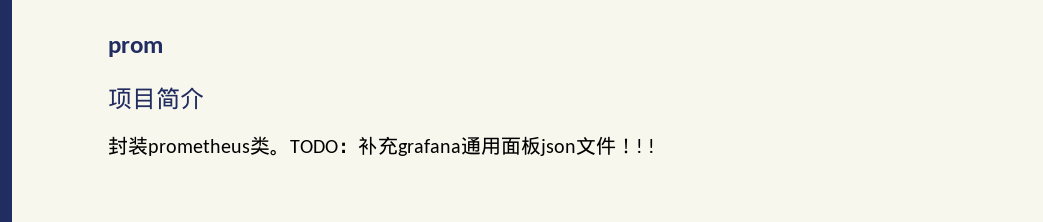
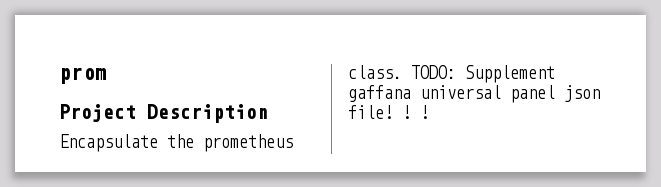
[108,87,204,110] [108,136,636,156] 项目简介 // 封装prometheus类。TODO：补充grafana通用面板json文件！ -> [59,104,268,123] [59,134,293,152] [348,65,555,83] [348,85,600,103] [348,105,393,119] Project Description // Encapsulate the prometheus class. TODO: Supplement gaffana universal panel json file!

